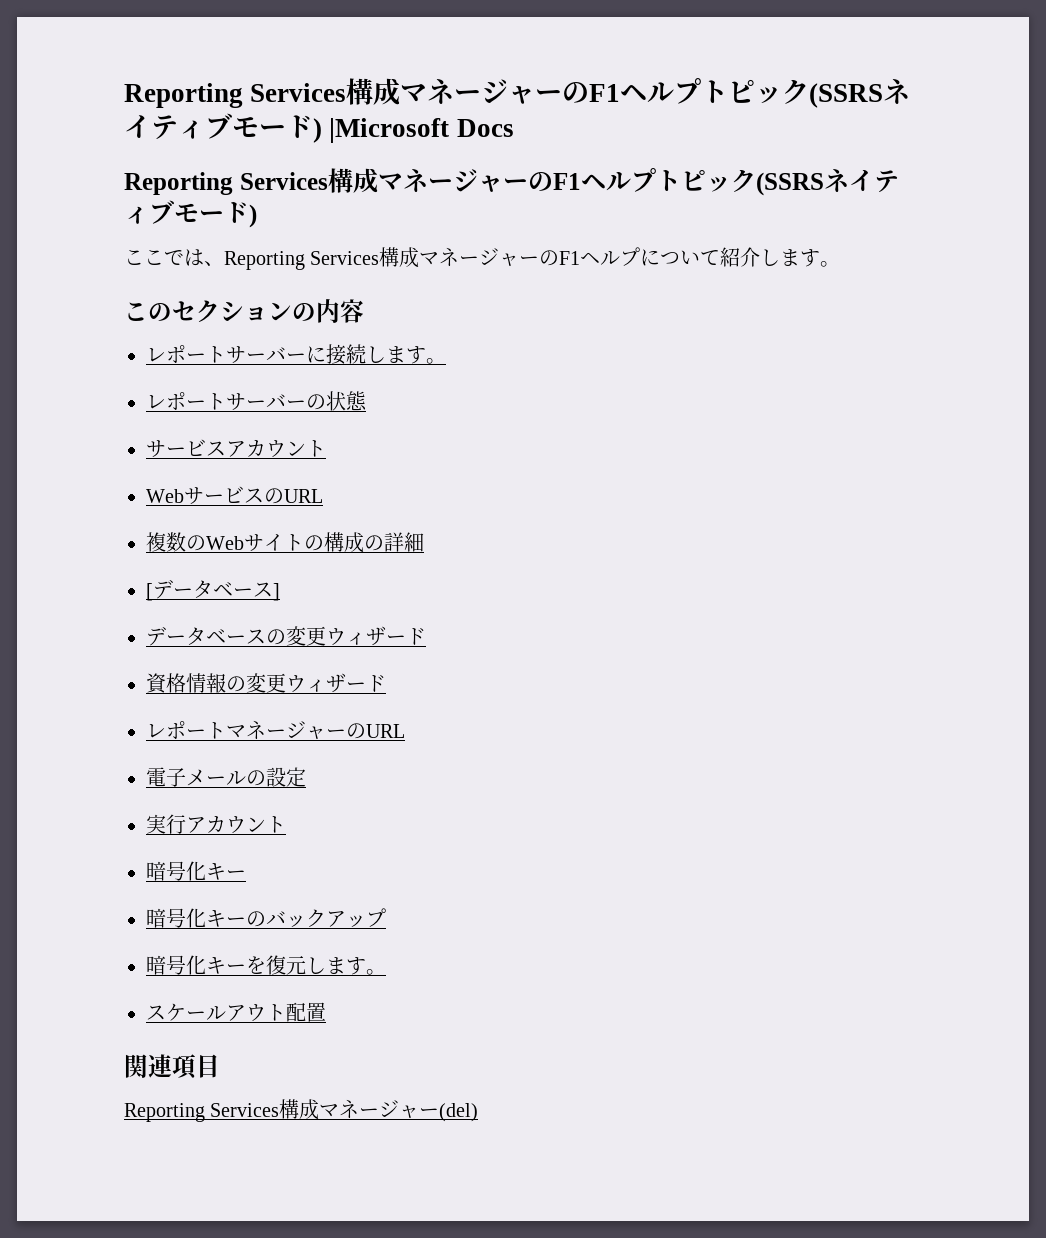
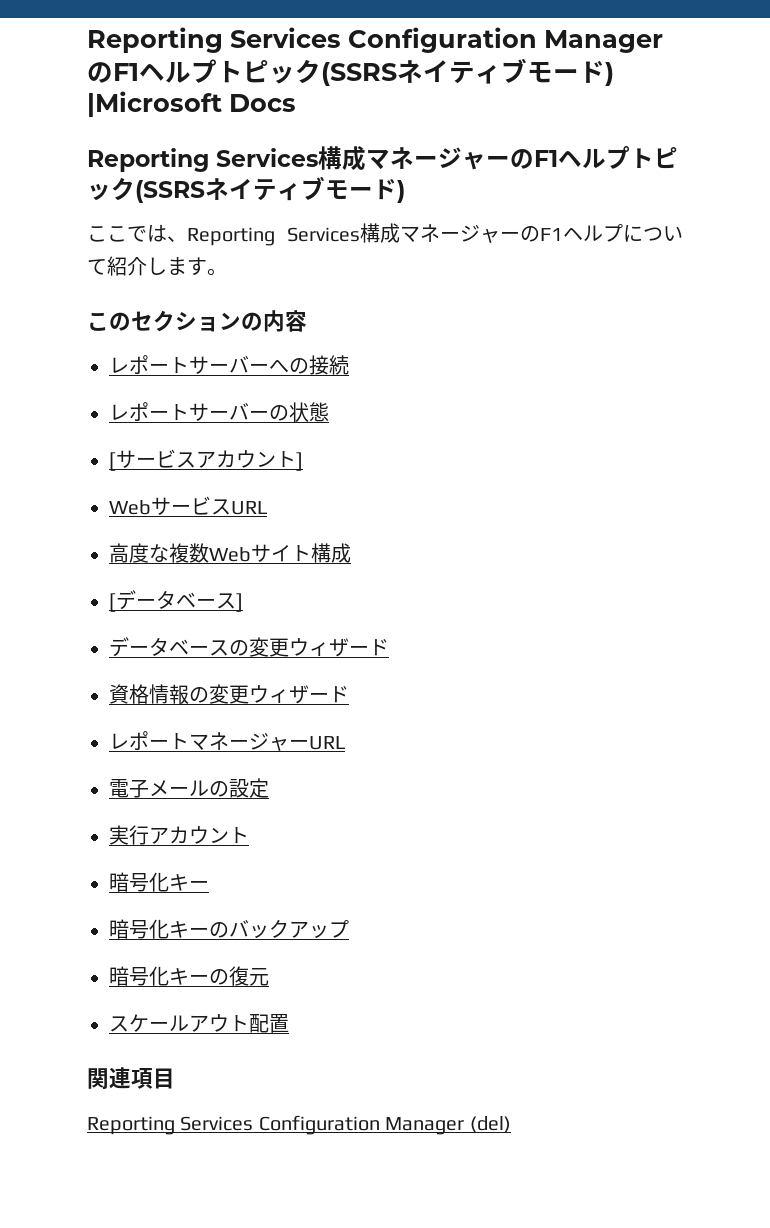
[124,78,563,108] Reporting Services構成マネージャー -> [87,27,663,53] Reporting Services Configuration Manager
[306,346,326,363] に -> [269,358,309,374] への
[366,346,446,364] します。 -> (349, 365) none
(367, 401) none -> [109,452,116,471] [
(326, 448) none -> [296,452,303,471] ]
[264,488,323,504] [146,532,206,552] のURL // 複数の -> [231,501,267,515] [109,543,209,563] URL // 高度な複数
[304,532,424,553] の構成の詳細 -> [311,543,351,563] 構成
[346,723,366,739] の -> (309, 744) none
[246,956,266,974] を -> [209,969,229,985] の
[306,957,386,975] します。 -> (269, 977) none
[279,1099,440,1120] 構成マネージャー -> [258,1115,465,1135] Configuration Manager

